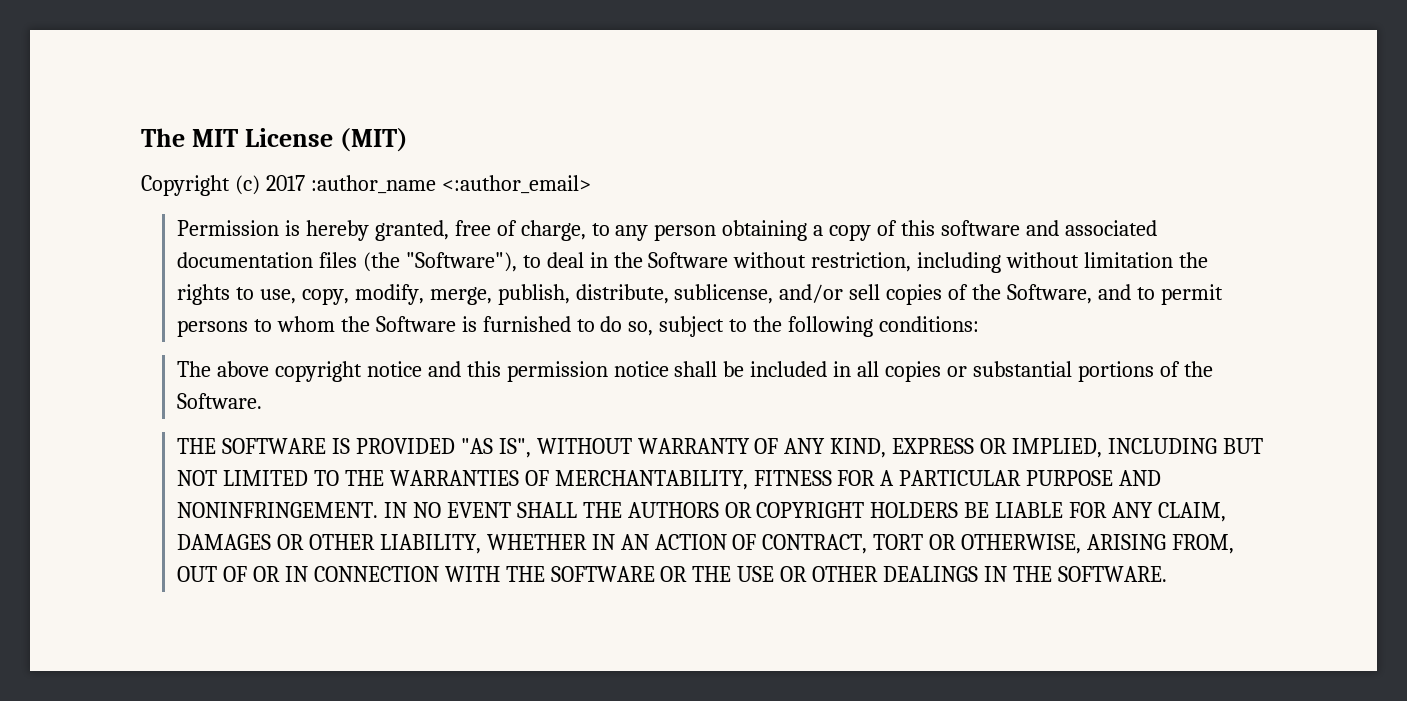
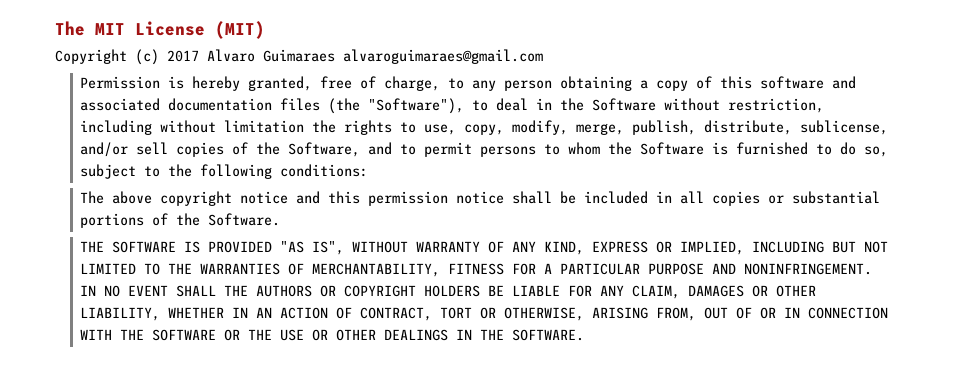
[310,175,591,194] :author_name <:author_email> -> [207,49,543,64] Alvaro Guimaraes alvaroguimaraes@gmail.com

